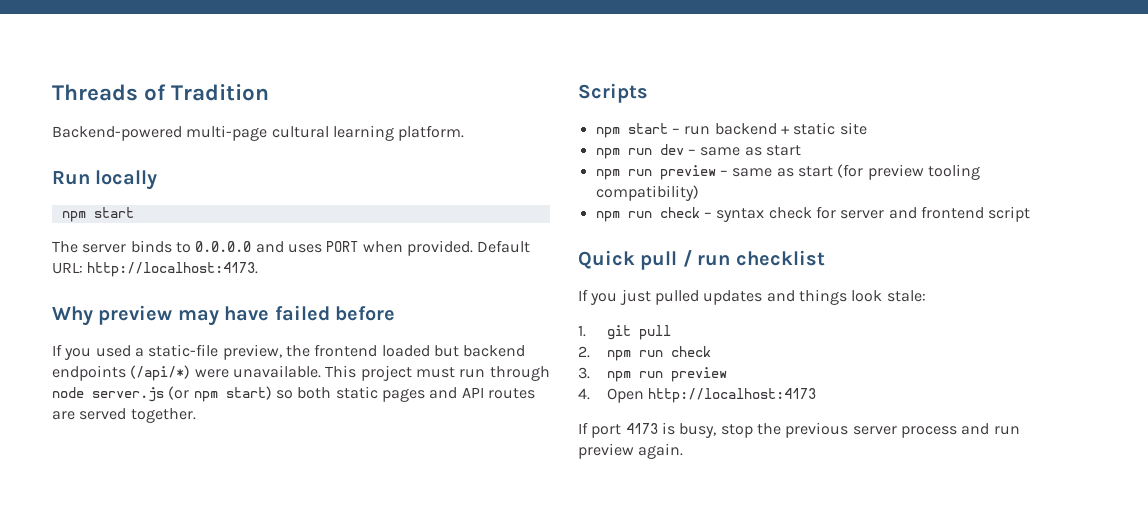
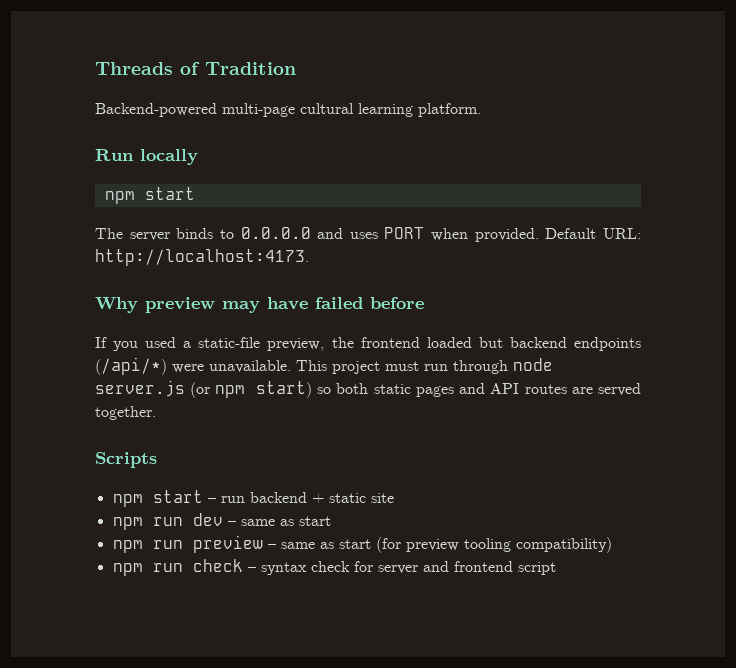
[578,250,825,270] [578,289,926,305] [578,325,671,340] [578,346,711,361] [578,367,727,382] [578,388,817,403] [578,422,1020,438] [578,443,684,459] // Quick pull / run checklist // If you just pulled updates and things look stale: // 1. git pull // 2. npm run check // 3. npm run preview // 4. Open http://localhost:4173 // If port 4173 is busy, stop the previous server process and run preview again. -> (556, 568) none

